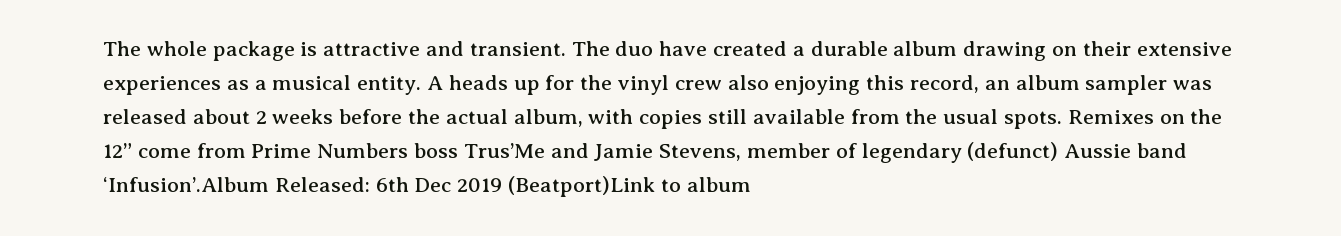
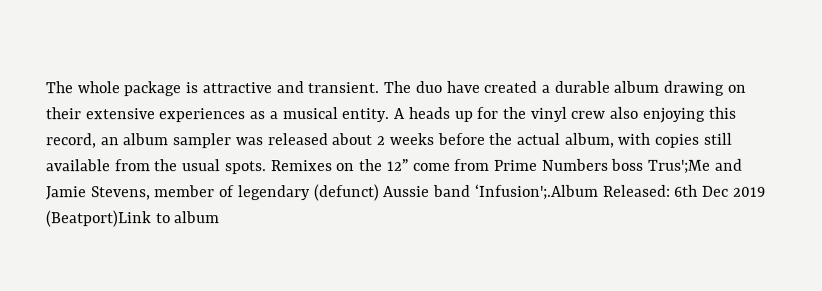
[463,143,545,158] Trus’Me -> [648,159,712,174] Trus';Me
[103,177,269,192] ‘Infusion’.Album -> [474,183,599,200] ‘Infusion';.Album

